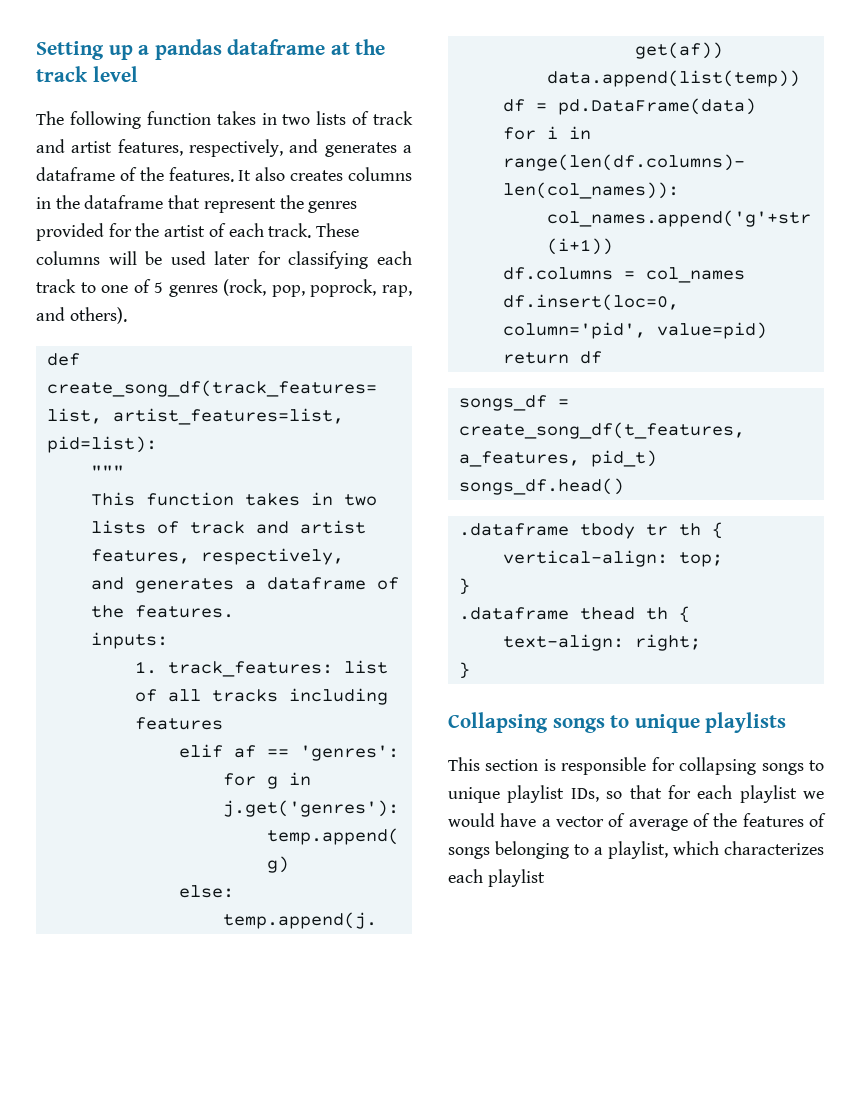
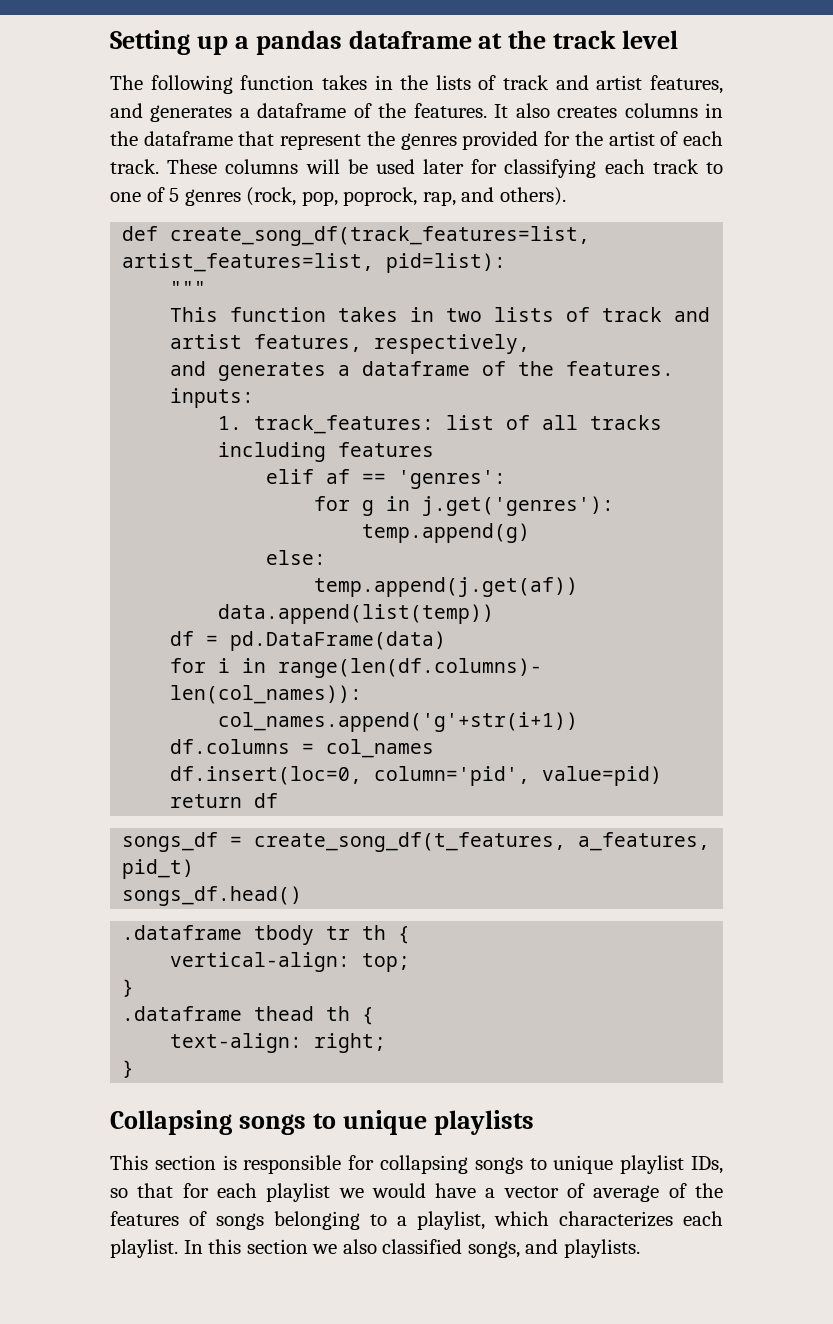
[282,111,413,125] [36,139,283,157] two lists of track and artist features, respectively, -> [400,75,723,94] the lists of track and artist features,
[487,869,545,887] playlist -> [110,1239,640,1258] playlist. In this section we also classified songs, and playlists.

